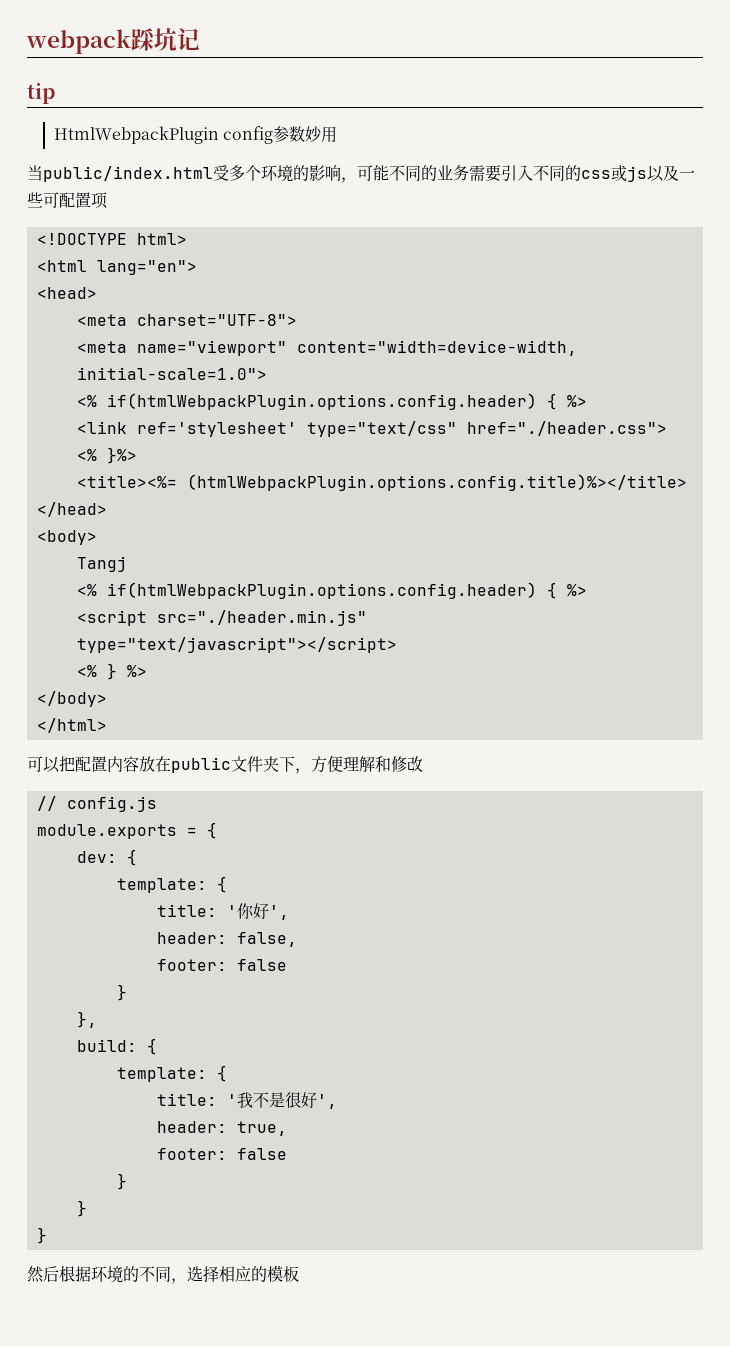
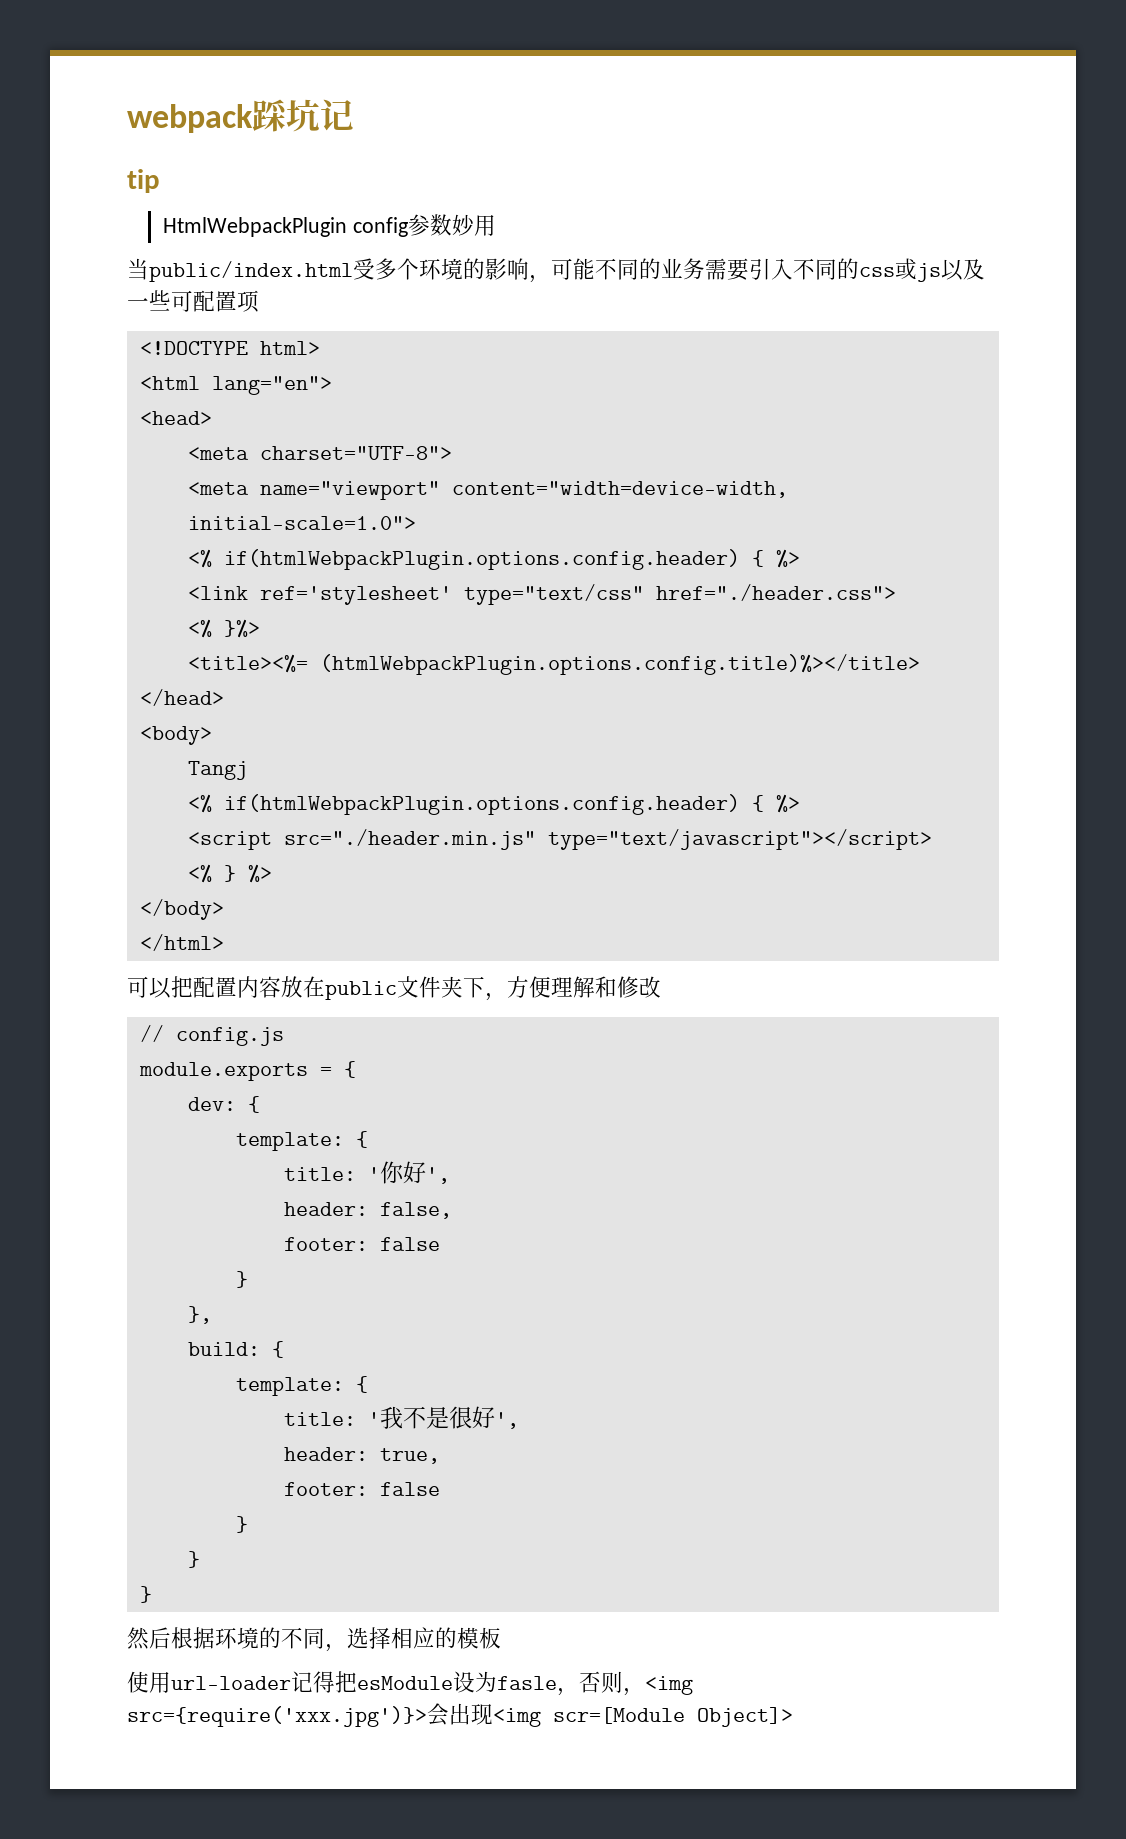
(299, 1274) none -> [127,1671,693,1696] [127,1703,793,1727] // 使用url-loader记得把esModule设为fasle，否则，<img src={require('xxx.jpg')}>会出现<img scr=[Module Object]>

